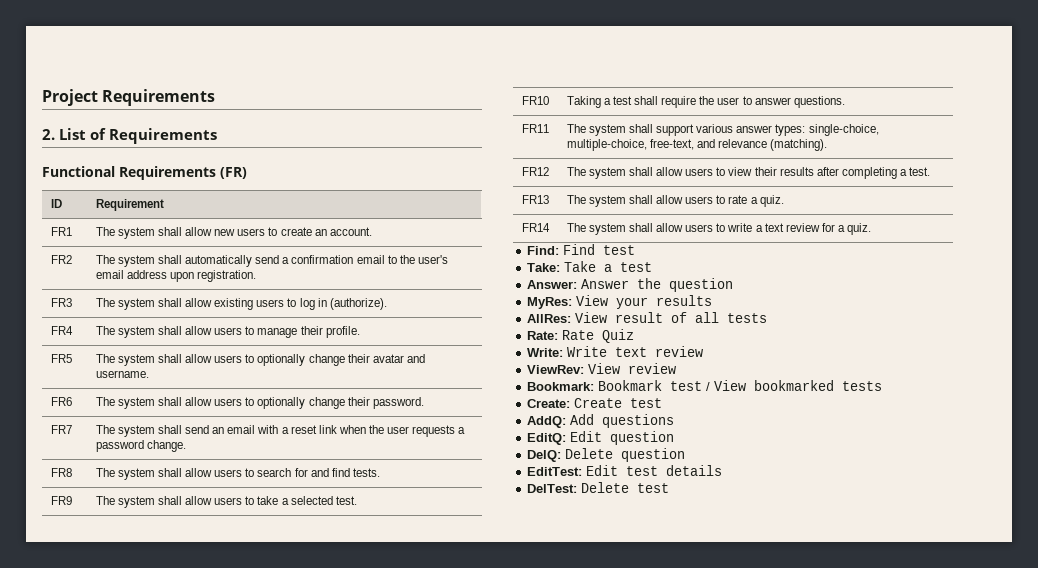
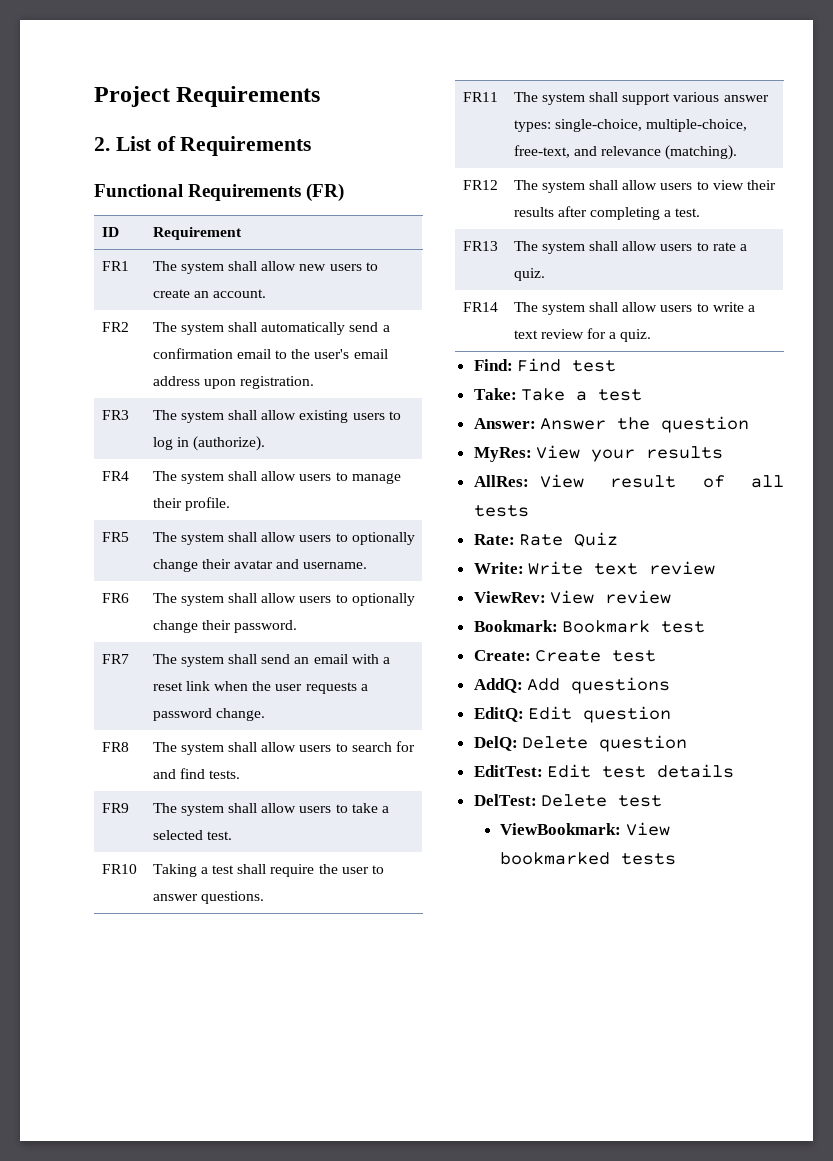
[706,380,883,391] / View bookmarked tests -> (706, 627) none
(670, 488) none -> [500,822,670,836] [500,852,677,865] // ViewBookmark: View bookmarked tests

